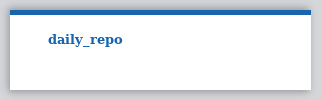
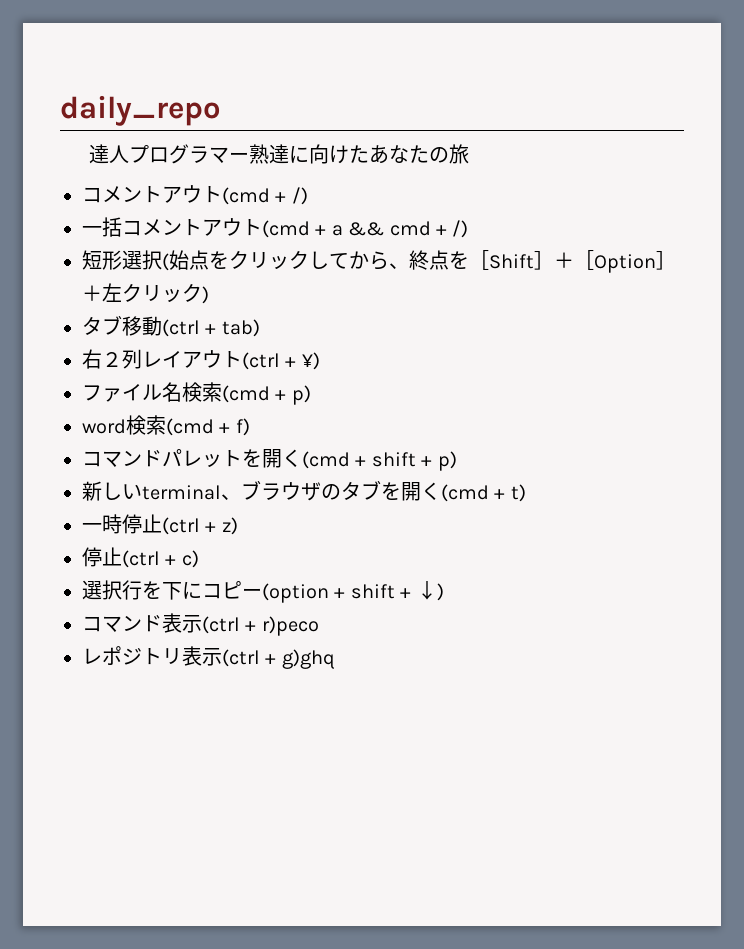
(123, 40) none -> [88,144,469,164] [82,185,308,205] [82,217,469,238] [82,250,676,273] [82,283,209,304] [82,315,260,337] [82,349,320,370] [82,382,311,405] [82,415,250,436] [82,449,457,471] [82,480,526,502] [82,514,238,535] [82,547,199,568] [82,580,444,603] [82,613,319,636] [82,646,335,669] // 達人プログラマー熟達に向けたあなたの旅 // コメントアウト(cmd + /) // 一括コメントアウト(cmd + a && cmd + /) // 短形選択(始点をクリックしてから、終点を［Shift］＋［Option］＋左クリック) // タブ移動(ctrl + tab) // 右２列レイアウト(ctrl + ¥) // ファイル名検索(cmd + p) // word検索(cmd + f) // コマンドパレットを開く(cmd + shift + p) // 新しいterminal、ブラウザのタブを開く(cmd + t) // 一時停止(ctrl + z) // 停止(ctrl + c) // 選択行を下にコピー(option + shift + ↓) // コマンド表示(ctrl + r)peco // レポジトリ表示(ctrl + g)ghq

